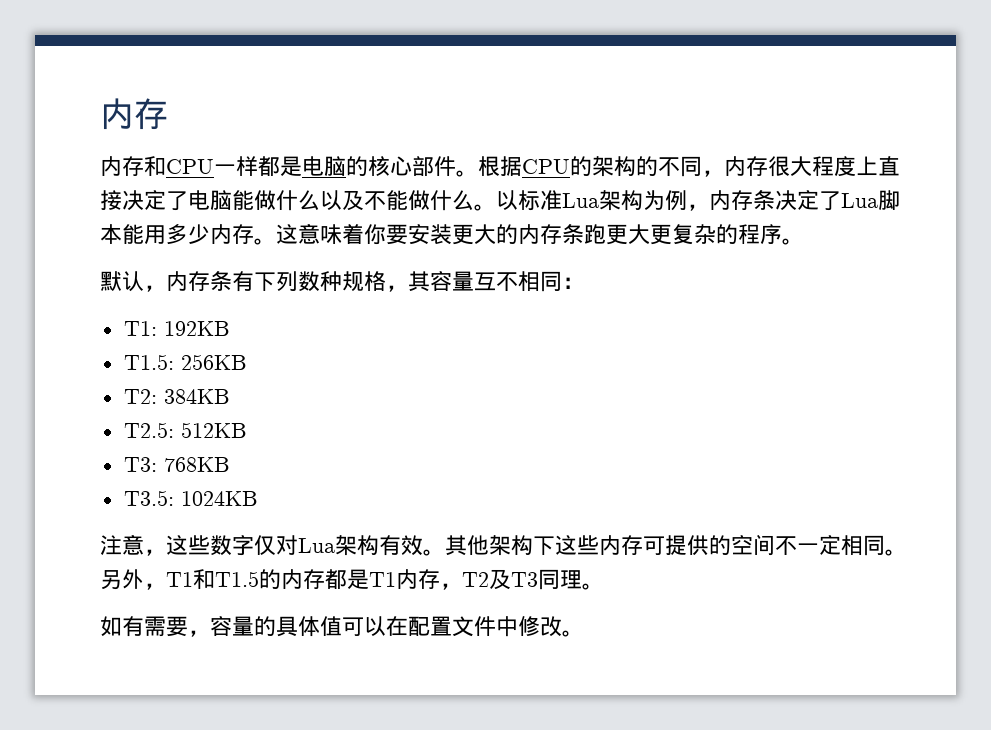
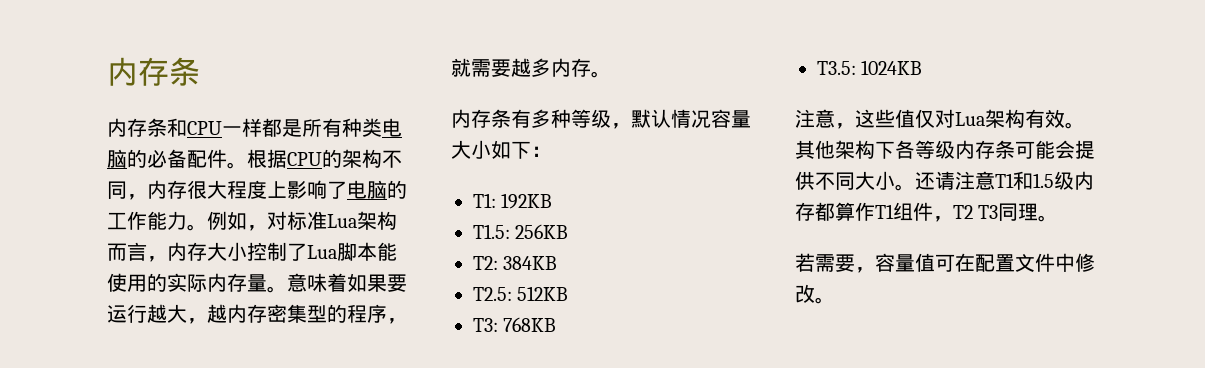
[100,98,168,130] [100,156,144,176] 内存 // 内存 -> [107,57,200,86] [107,118,167,137] 内存条 // 内存条
[302,156,434,176] 电脑的核心部 -> [302,118,402,137] [107,149,207,168] 所有种类电脑的必备配
[636,156,658,176] 的 -> (382, 158) none
[878,156,900,176] [100,190,900,211] [100,223,804,245] [100,271,562,292] 直接决定了电脑能做什么以及不能做什么。以标准Lua架构为例，内存条决定了Lua脚本能用多少内存。这意味着你要安装更大的内存条跑更大更复杂的程序。 // 默认，内存条有下列数种规格，其容量互不相同 -> [287,180,407,199] [107,211,397,231] [107,242,397,262] [107,273,407,293] [107,304,407,324] [451,58,611,78] [451,109,751,129] [451,140,531,159] 影响了电脑的工作能力。例如，对标准Lua架构而言，内存大小控制了Lua脚本能使用的实际内存量。意味着如果要运行越大，越内存密集型的程序，就需要越多内存。 // 内存条有多种等级，默认情况容量大小如下
[210,535,254,556] 数字 -> [895,109,915,128] 值
[555,534,907,556] [100,569,511,590] 这些内存可提供的空间不一定相同。另外，T1和T1.5的内存都是T1内存，T2及 -> [895,140,1095,159] [795,171,1094,191] [795,202,973,222] 各等级内存条可能会提供不同大小。还请注意T1和1.5级内存都算作T1组件，T2
[100,616,144,637] 如有 -> [795,253,815,272] 若
[254,616,386,637] 的具体值可以 -> [915,253,955,272] 值可

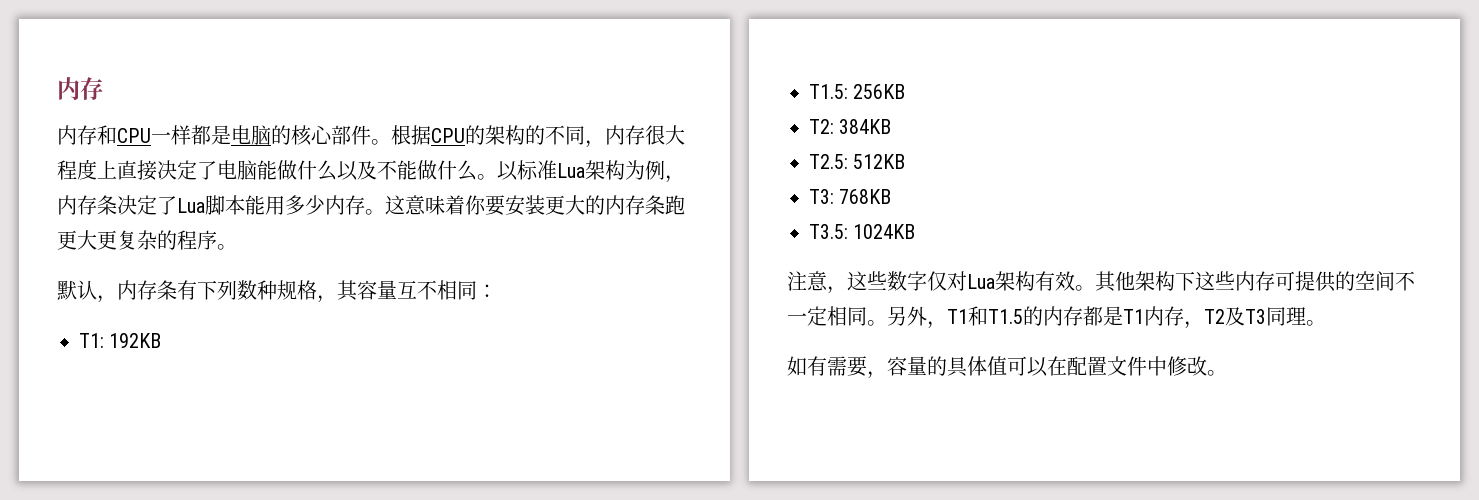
[107,57,200,86] [107,118,167,137] 内存条 // 内存条 -> [57,77,103,100] [57,125,97,145] 内存 // 内存
[302,118,402,137] [107,149,207,168] 所有种类电脑的必备配 -> [231,125,351,146] 电脑的核心部
(382, 158) none -> [525,125,545,145] 的
[287,180,407,199] [107,211,397,231] [107,242,397,262] [107,273,407,293] [107,304,407,324] [451,58,611,78] 影响了电脑的工作能力。例如，对标准Lua架构而言，内存大小控制了Lua脚本能使用的实际内存量。意味着如果要运行越大，越内存密集型的程序，就需要越多内存。 // -> [117,160,685,183] [57,195,685,216] [57,230,237,250] [57,280,117,303] 直接决定了电脑能做什么以及不能做什么。以标准Lua架构为例，内存条决定了Lua脚本能用多少内存。这意味着你要安装更大的内存条跑更大更复杂的程序。 // 默认，
[531,109,751,129] [451,140,531,159] 多种等级，默认情况容量大小如下 -> [197,280,477,303] 下列数种规格，其容量互不相同
[895,109,915,128] 值 -> [887,271,927,291] 数字
[895,140,1095,159] [795,171,1094,191] [795,202,973,222] 各等级内存条可能会提供不同大小。还请注意T1和1.5级内存都算作T1组件，T2 -> [1195,271,1415,292] [787,306,1245,329] 这些内存可提供的空间不一定相同。另外，T1和T1.5的内存都是T1内存，T2及
[795,253,815,272] 若 -> [787,356,827,376] 如有
[915,253,955,272] 值可 -> [927,356,1048,377] 的具体值可以

